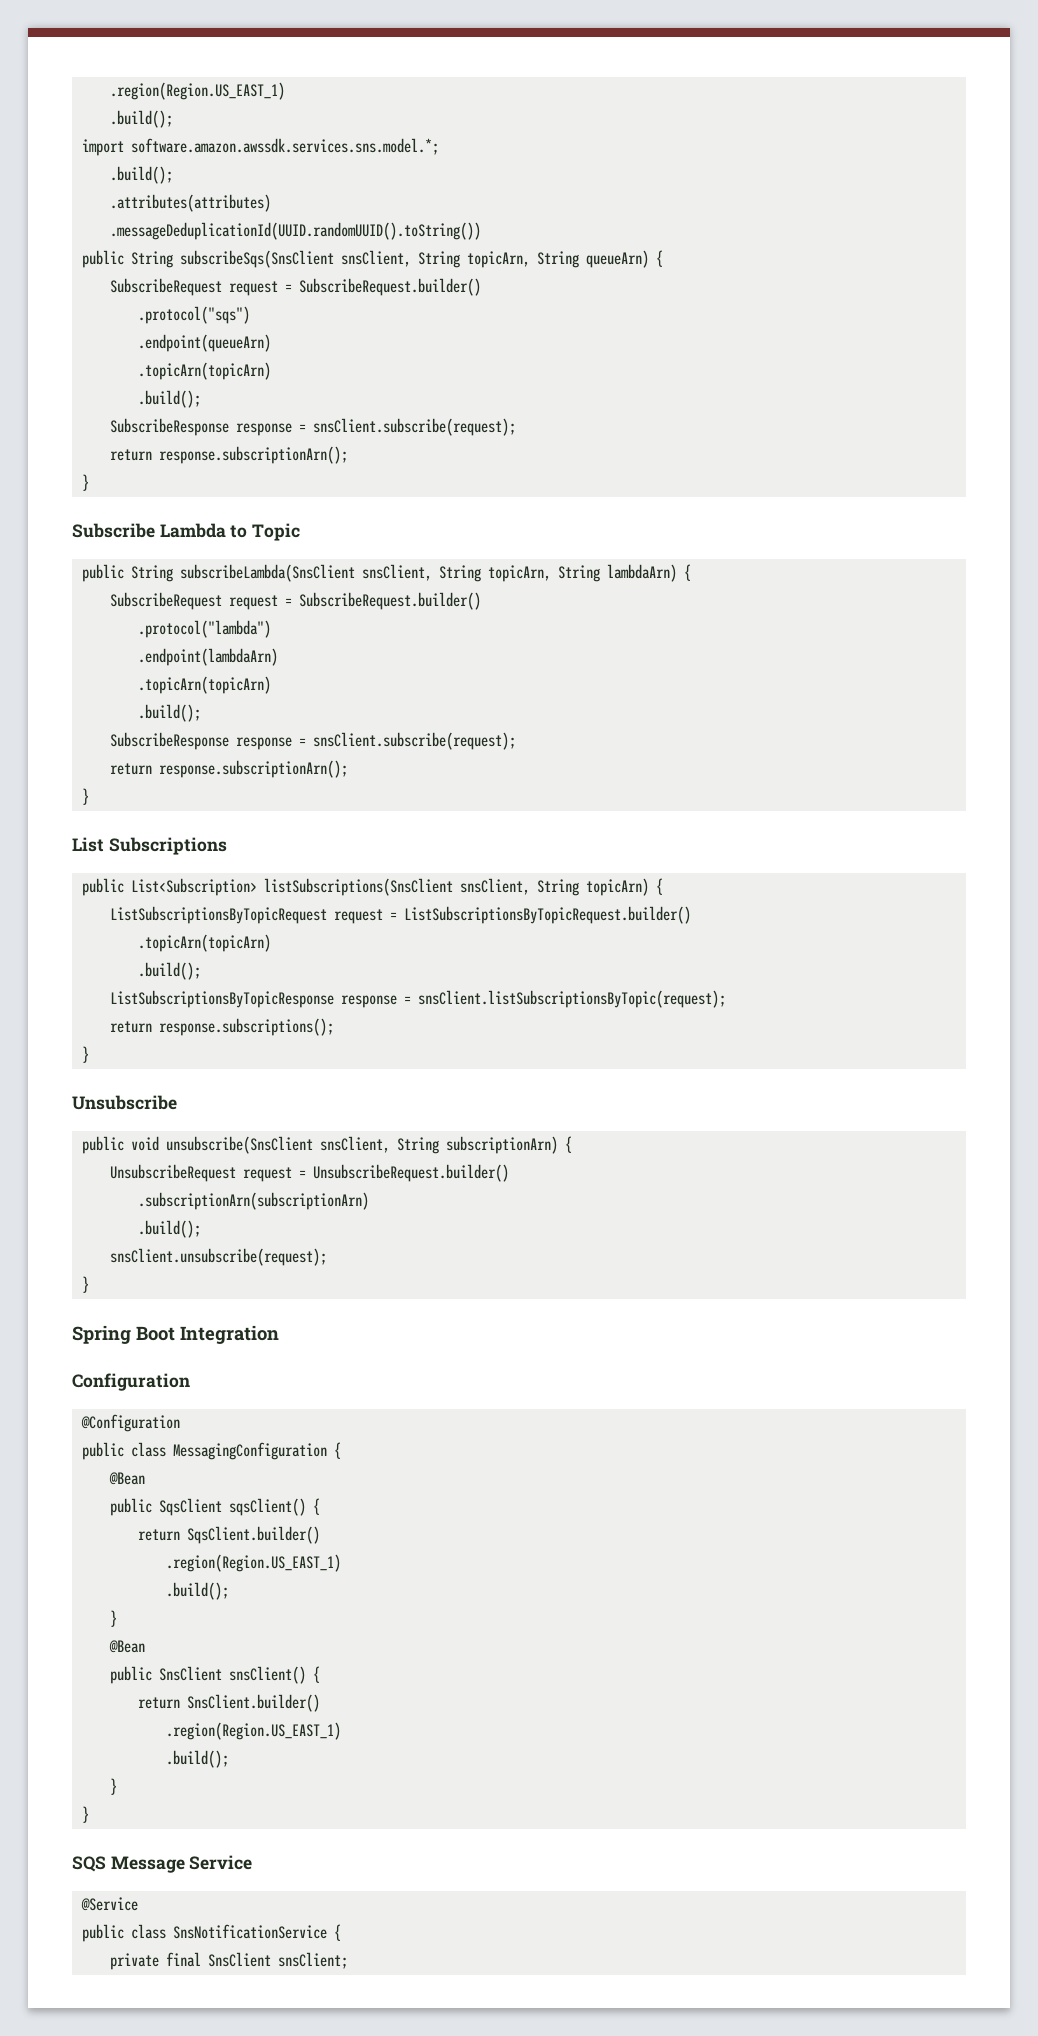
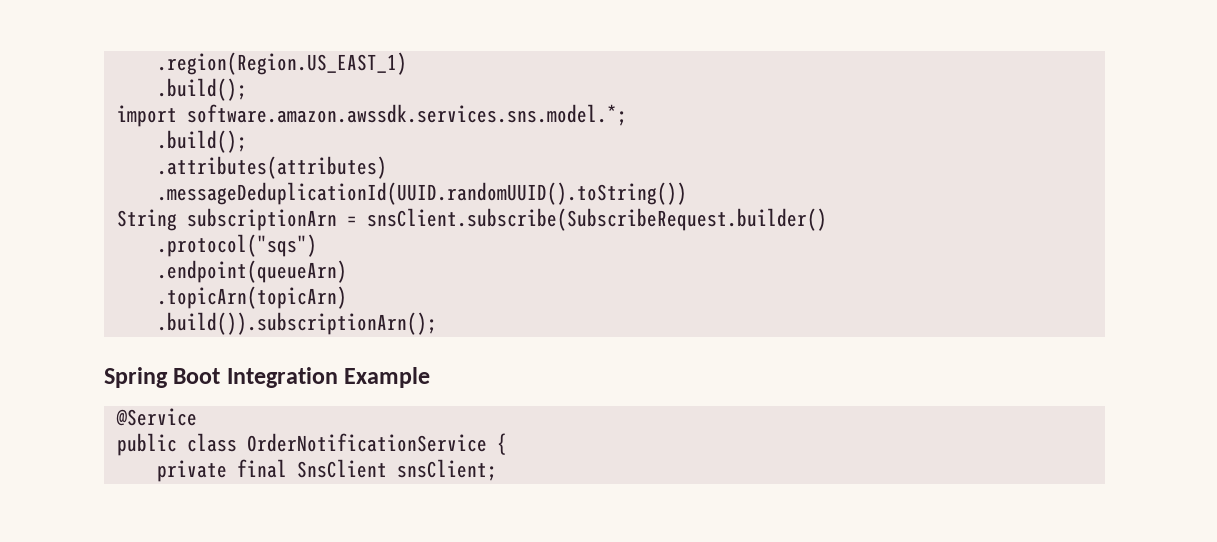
[81,250,663,268] [109,278,481,296] [137,306,250,324] [137,334,271,352] [137,362,271,380] [137,390,201,408] [109,418,516,436] [109,446,348,464] [81,474,89,491] [72,523,301,541] [81,564,691,582] [109,592,481,610] [137,620,271,638] [137,648,278,666] [137,676,271,694] [137,704,201,722] [109,732,516,750] [109,760,348,778] [81,788,89,805] [72,837,227,855] [81,878,663,896] [109,906,691,924] [137,934,271,952] [137,962,201,980] [109,990,726,1008] [109,1018,334,1036] [81,1046,89,1063] [72,1095,177,1110] [81,1136,572,1154] [109,1164,509,1182] [137,1192,369,1210] [137,1220,201,1238] [109,1248,327,1266] [81,1276,89,1293] [72,1325,279,1344] [72,1373,190,1391] [80,1414,180,1432] [81,1442,341,1460] [108,1472,145,1485] [109,1498,320,1516] [137,1526,320,1544] [165,1554,341,1572] [165,1582,229,1600] [109,1610,117,1627] [108,1640,145,1653] [109,1666,320,1684] [137,1694,320,1712] [165,1722,341,1740] [165,1750,229,1768] [109,1778,117,1795] [81,1806,89,1823] [72,1855,253,1873] public String subscribeSqs(SnsClient snsClient, String topicArn, String queueArn) { // SubscribeRequest request = SubscribeRequest.builder() // .protocol("sqs") // .endpoint(queueArn) // .topicArn(topicArn) // .build(); // SubscribeResponse response = snsClient.subscribe(request); // return response.subscriptionArn(); // } // Subscribe Lambda to Topic // public String subscribeLambda(SnsClient snsClient, String topicArn, String lambdaArn) { // SubscribeRequest request = SubscribeRequest.builder() // .protocol("lambda") // .endpoint(lambdaArn) // .topicArn(topicArn) // .build(); // SubscribeResponse response = snsClient.subscribe(request); // return response.subscriptionArn(); // } // List Subscriptions // public List<Subscription> listSubscriptions(SnsClient snsClient, String topicArn) { // ListSubscriptionsByTopicRequest request = ListSubscriptionsByTopicRequest.builder() // .topicArn(topicArn) // .build(); // ListSubscriptionsByTopicResponse response = snsClient.listSubscriptionsByTopic(request); // return response.subscriptions(); // } // Unsubscribe // public void unsubscribe(SnsClient snsClient, String subscriptionArn) { // UnsubscribeRequest request = UnsubscribeRequest.builder() // .subscriptionArn(subscriptionArn) // .build(); // snsClient.unsubscribe(request); // } // Spring Boot Integration // Configuration // @Configuration // public class MessagingConfiguration { // @Bean // public SqsClient sqsClient() { // return SqsClient.builder() // .region(Region.US_EAST_1) // .build(); // } // @Bean // public SnsClient snsClient() { // return SnsClient.builder() // .region(Region.US_EAST_1) // .build(); // } // } // SQS Message Service -> [117,208,828,231] [157,234,318,257] [157,260,348,283] [157,286,348,309] [157,312,438,335] [104,367,431,388] String subscriptionArn = snsClient.subscribe(SubscribeRequest.builder() // .protocol("sqs") // .endpoint(queueArn) // .topicArn(topicArn) // .build()).subscriptionArn(); // Spring Boot Integration Example
[172,1924,327,1939] SnsNotificationService -> [247,433,488,452] OrderNotificationService

